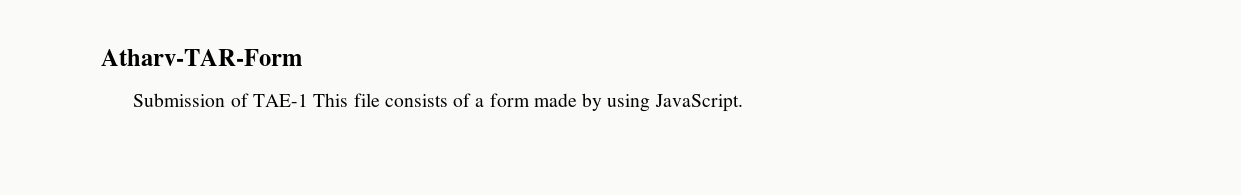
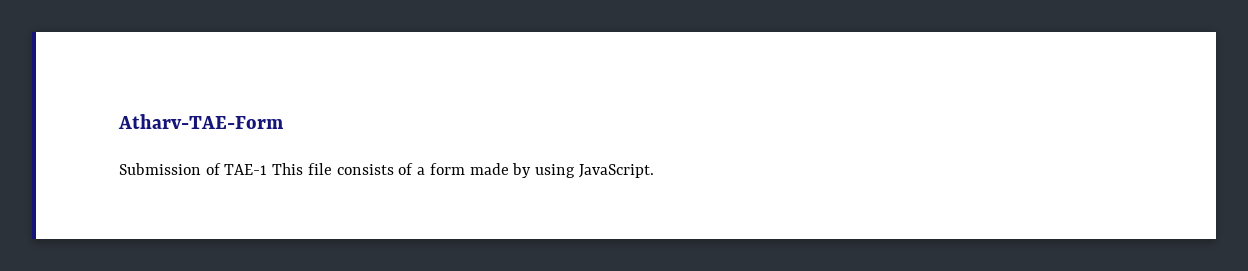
[101,49,302,66] Atharv-TAR-Form -> [118,114,284,129] Atharv-TAE-Form

